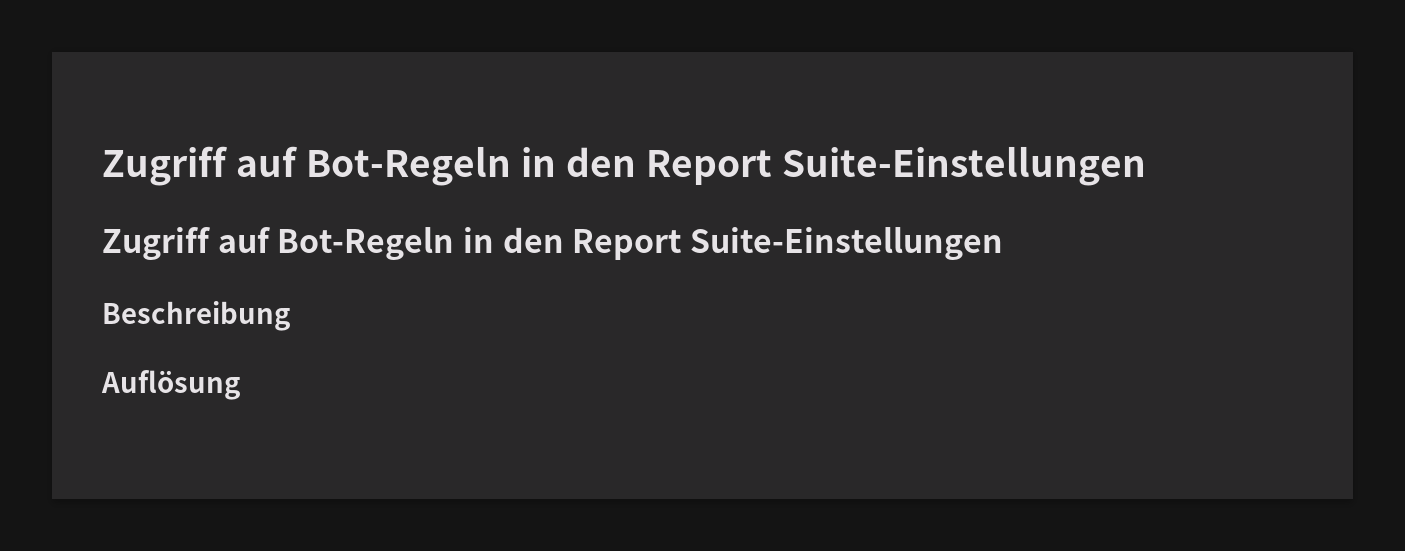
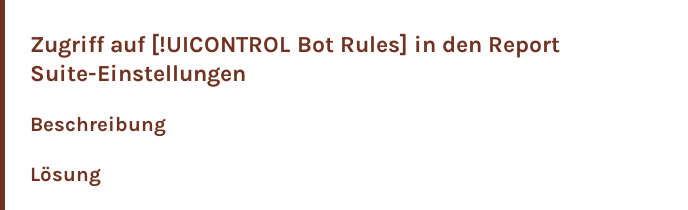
[102,146,1146,186] [102,227,455,261] Zugriff auf Bot-Regeln in den Report Suite-Einstellungen // Zugriff auf Bot-Regeln -> [30,33,408,58] Zugriff auf [!UICONTROL Bot Rules]
[101,370,240,400] Auflösung -> [30,166,101,187] Lösung

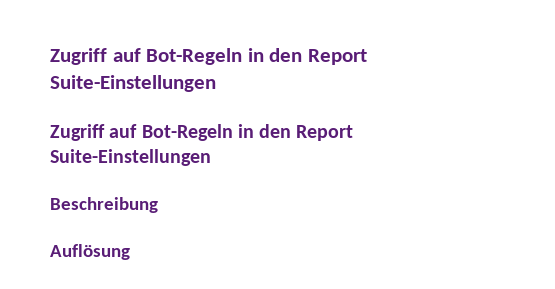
[30,33,408,58] Zugriff auf [!UICONTROL Bot Rules] -> [50,48,367,65] [50,75,216,92] [50,124,233,141] Zugriff auf Bot-Regeln in den Report Suite-Einstellungen // Zugriff auf Bot-Regeln
[30,166,101,187] Lösung -> [50,244,130,260] Auflösung

